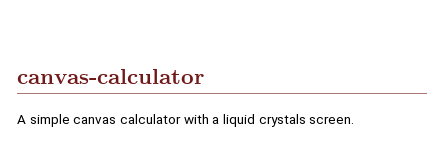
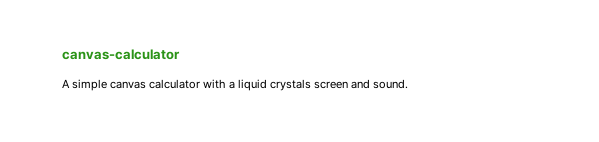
[309,116,355,124] screen. -> [313,79,409,89] screen and sound.

